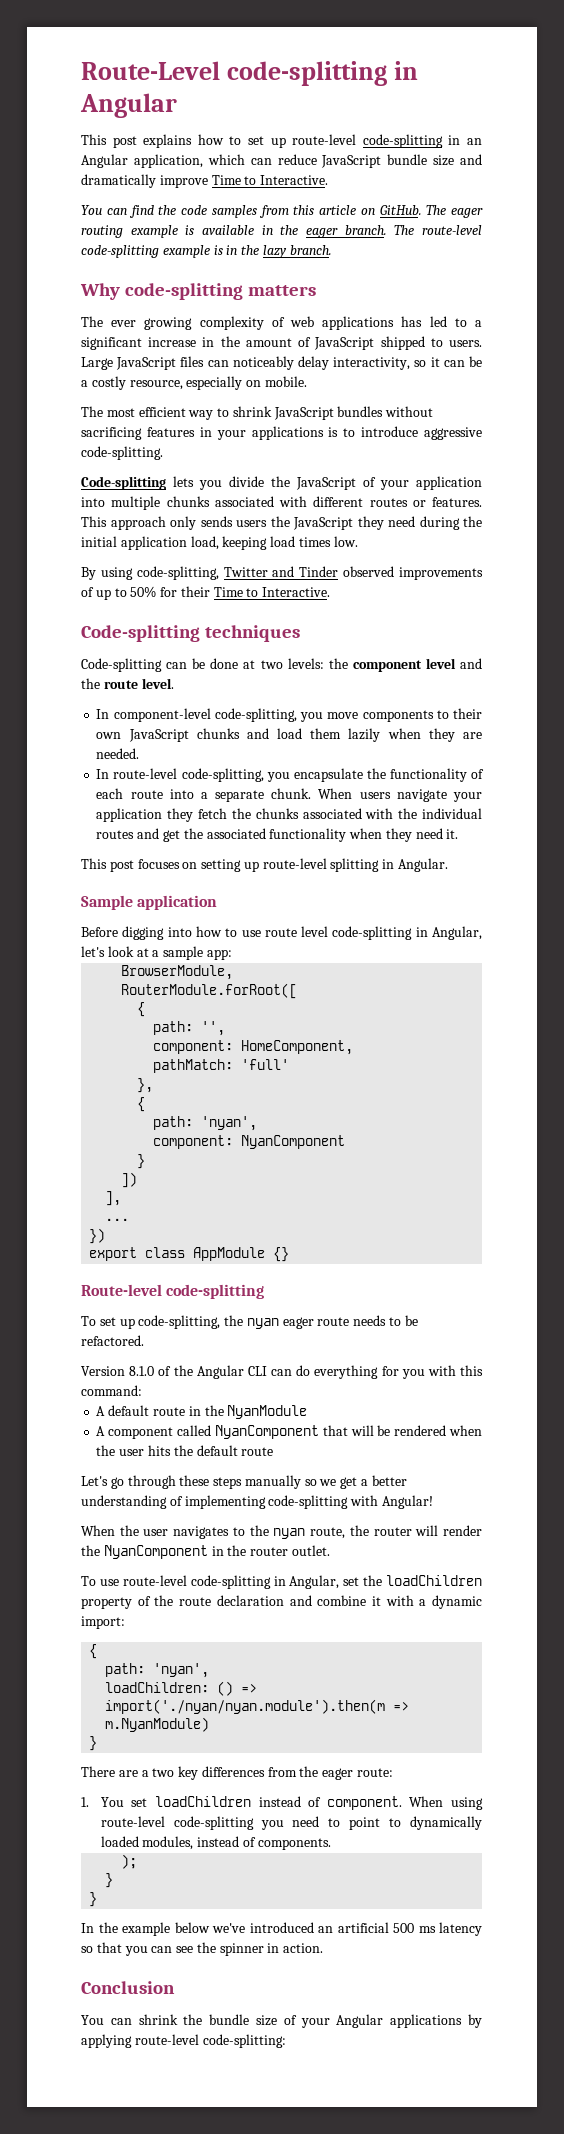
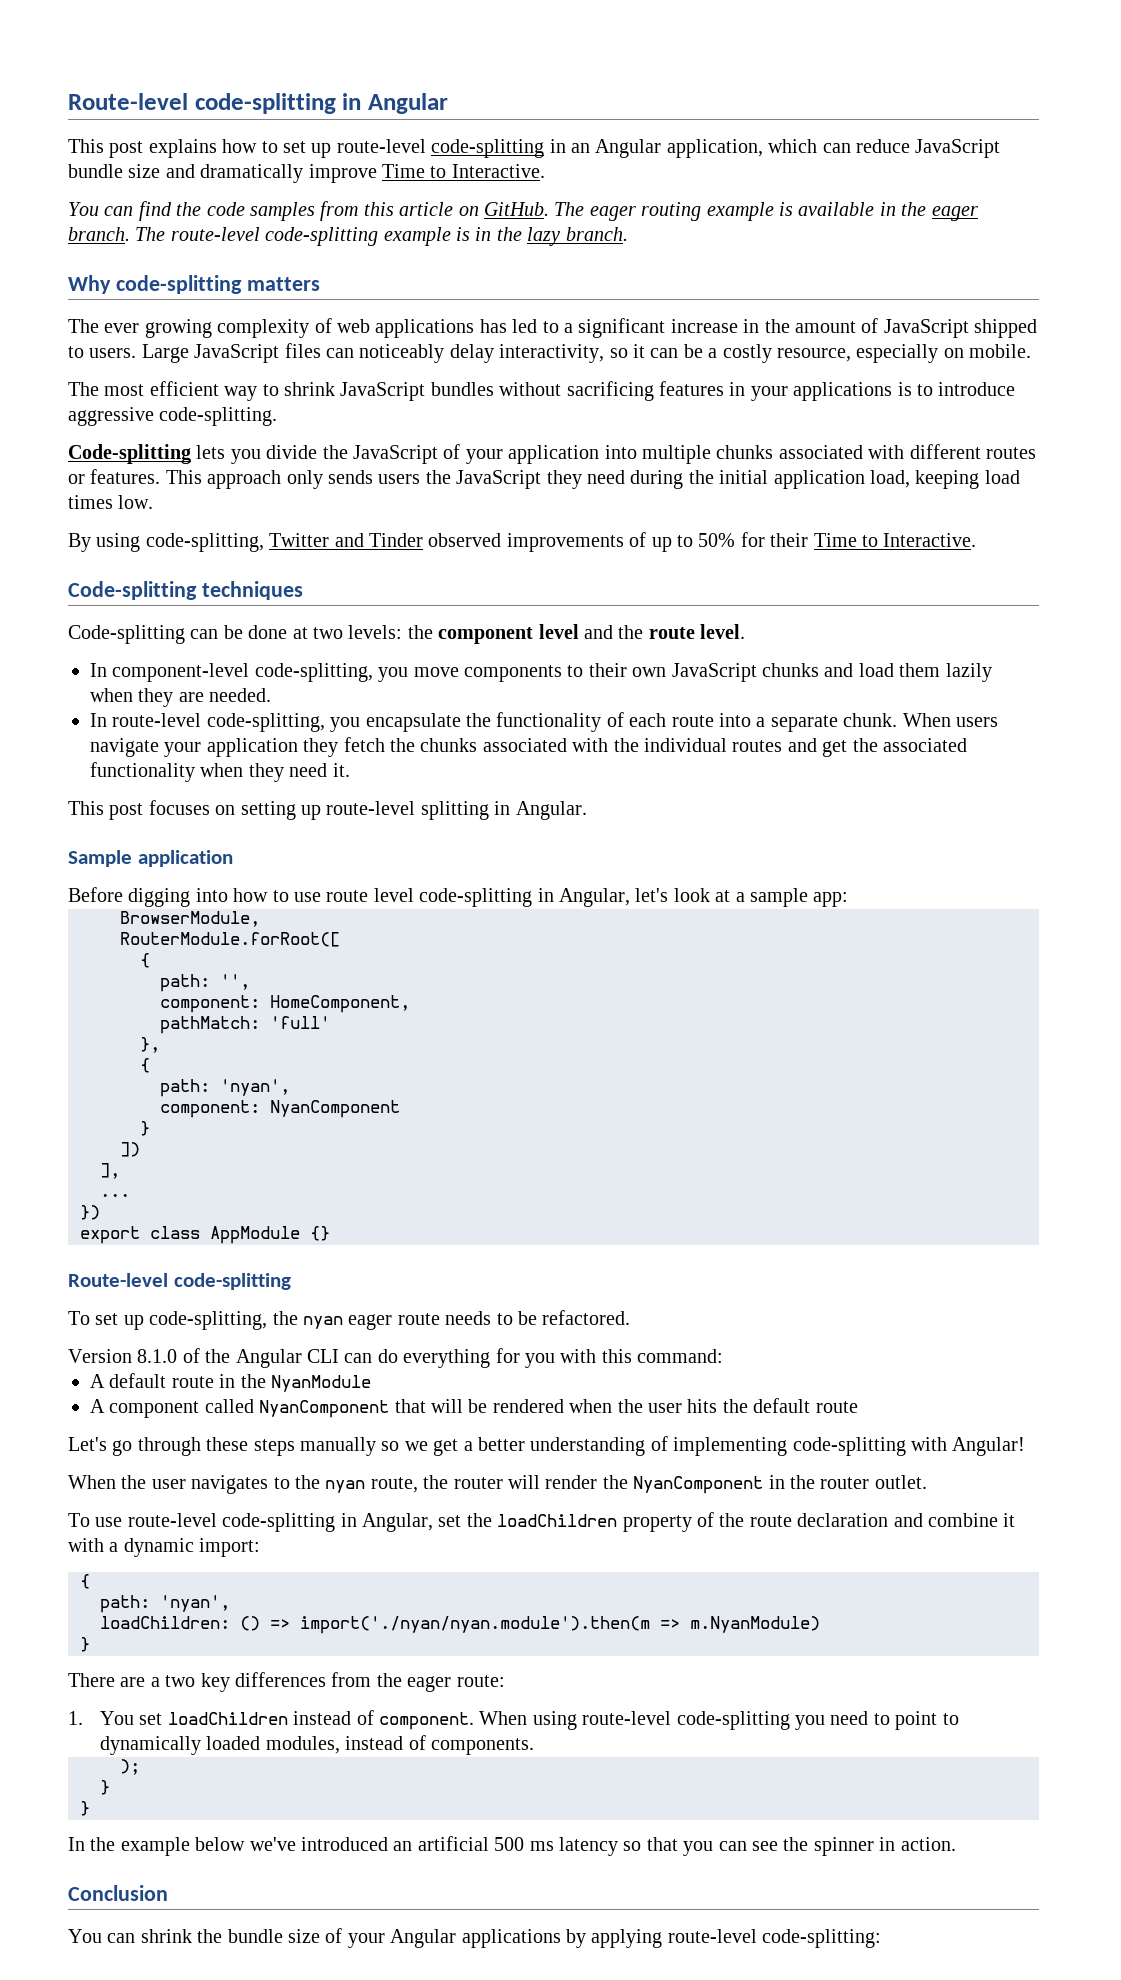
[81,61,220,80] Route-Level -> [68,93,188,110] Route-level

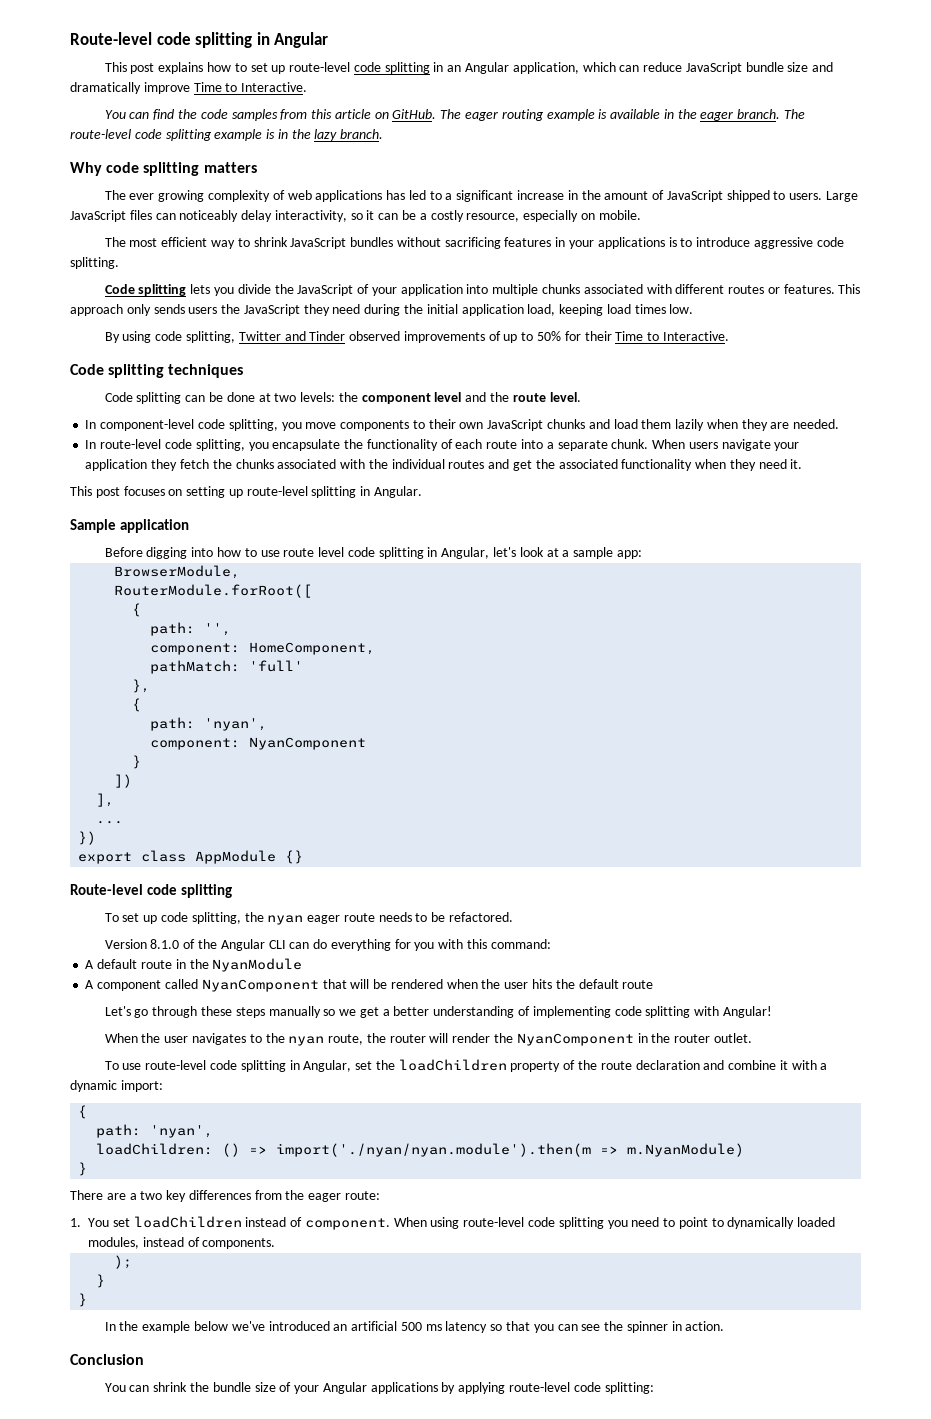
[68,93,336,114] Route-level code-splitting -> [70,32,253,48] Route-level code splitting
[431,139,545,158] code-splitting -> [353,62,430,74] code splitting
[265,227,379,246] code-splitting -> [134,129,212,141] code splitting
[115,275,242,294] code-splitting -> [106,162,200,176] code splitting
[159,407,278,426] [68,444,191,464] code-splitting. // Code-splitting -> [816,237,844,247] [70,257,119,269] [104,284,187,296] code splitting. // Code splitting
[145,533,264,552] code-splitting, -> [155,331,235,343] code splitting,
[68,581,197,600] Code-splitting -> [70,364,165,378] Code splitting
[68,625,185,644] Code-splitting -> [104,392,182,404] Code splitting
[254,663,373,682] code-splitting, -> [197,419,278,431] code splitting,
[206,713,325,732] code-splitting, -> [164,439,245,451] code splitting,
[419,888,533,907] code-splitting -> [347,547,424,559] code splitting
[173,1273,291,1290] code-splitting -> [146,884,232,898] code splitting
[149,1311,268,1330] code-splitting, -> [160,912,241,924] code splitting,
[792,1437,906,1456] code-splitting -> [614,1006,691,1018] code splitting
[222,1513,336,1532] code-splitting -> [209,1060,286,1072] code splitting
[676,1711,790,1730] code-splitting -> [528,1217,604,1229] code splitting
[762,1929,882,1948] code-splitting: -> [573,1382,654,1394] code splitting:

